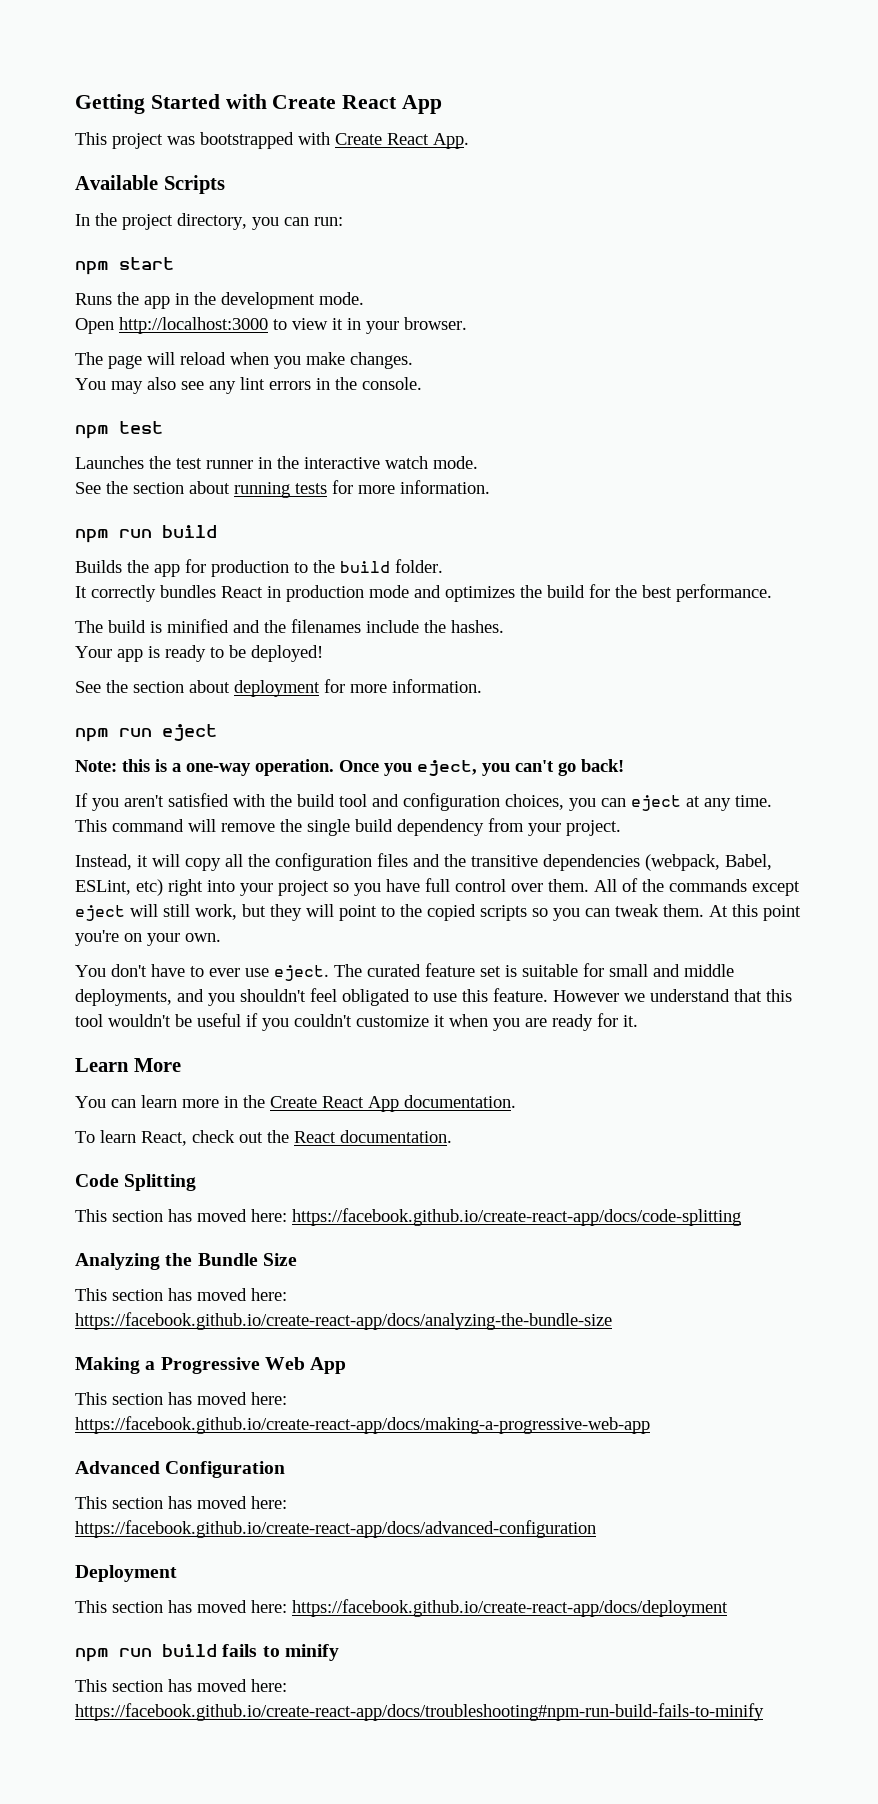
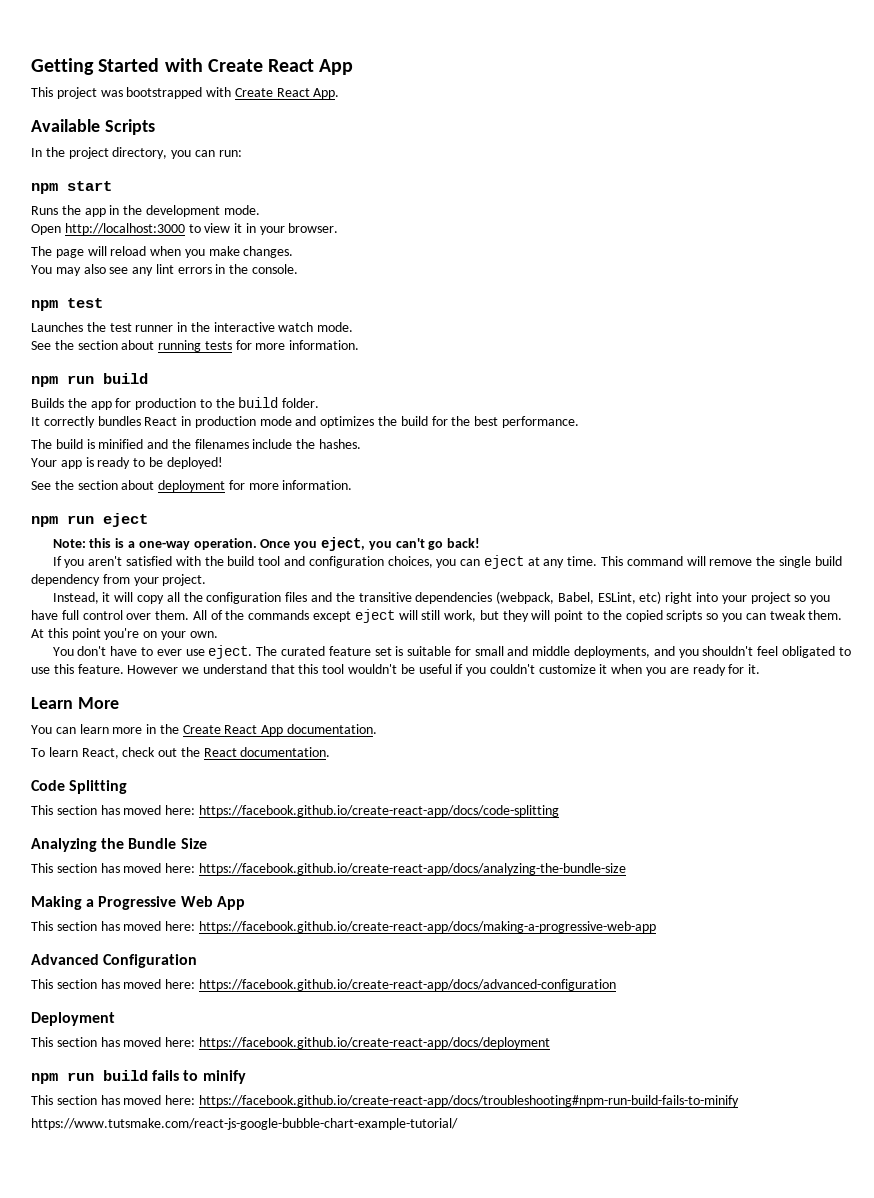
(764, 1712) none -> [31,1118,458,1130] // https://www.tutsmake.com/react-js-google-bubble-chart-example-tutorial/

